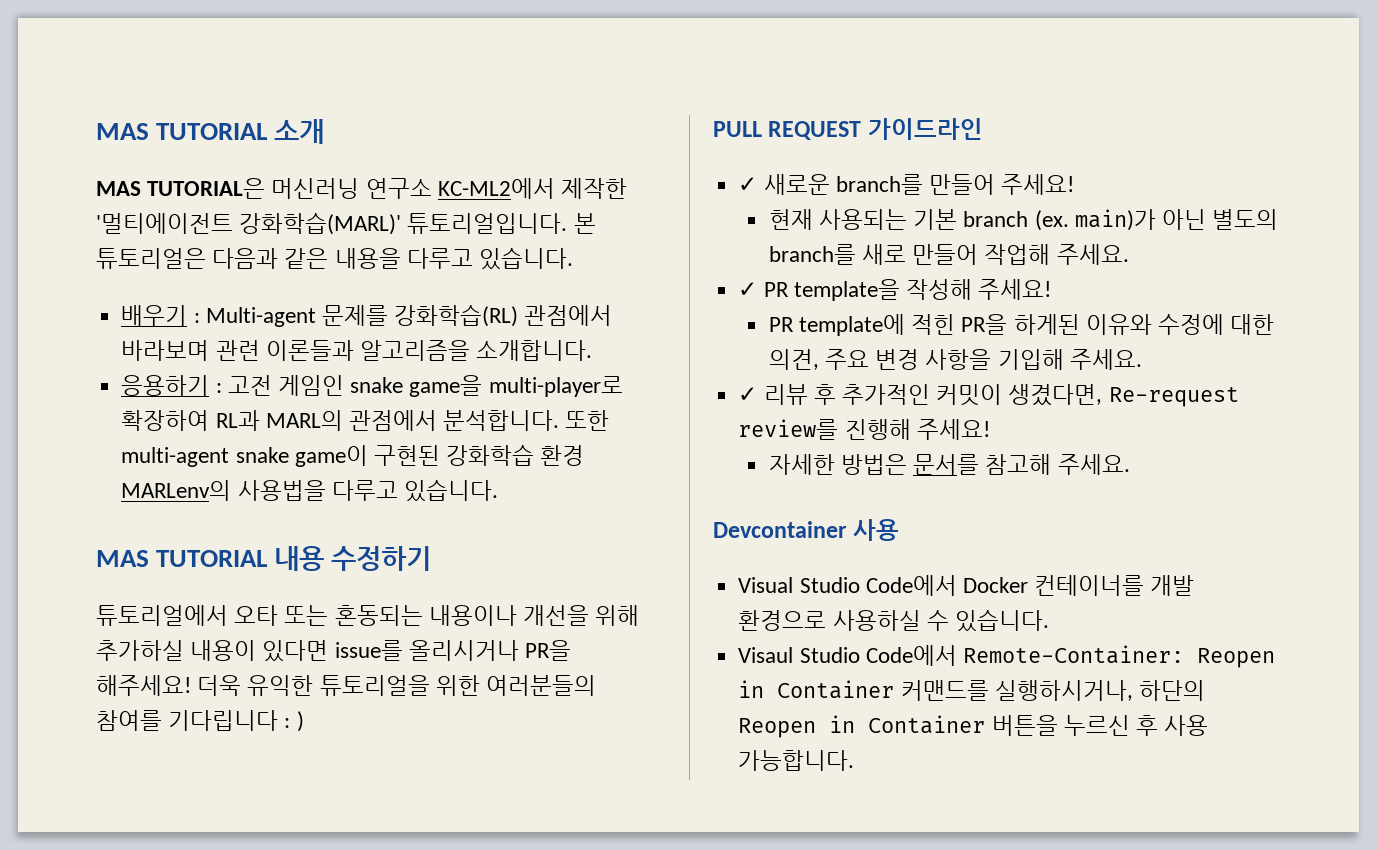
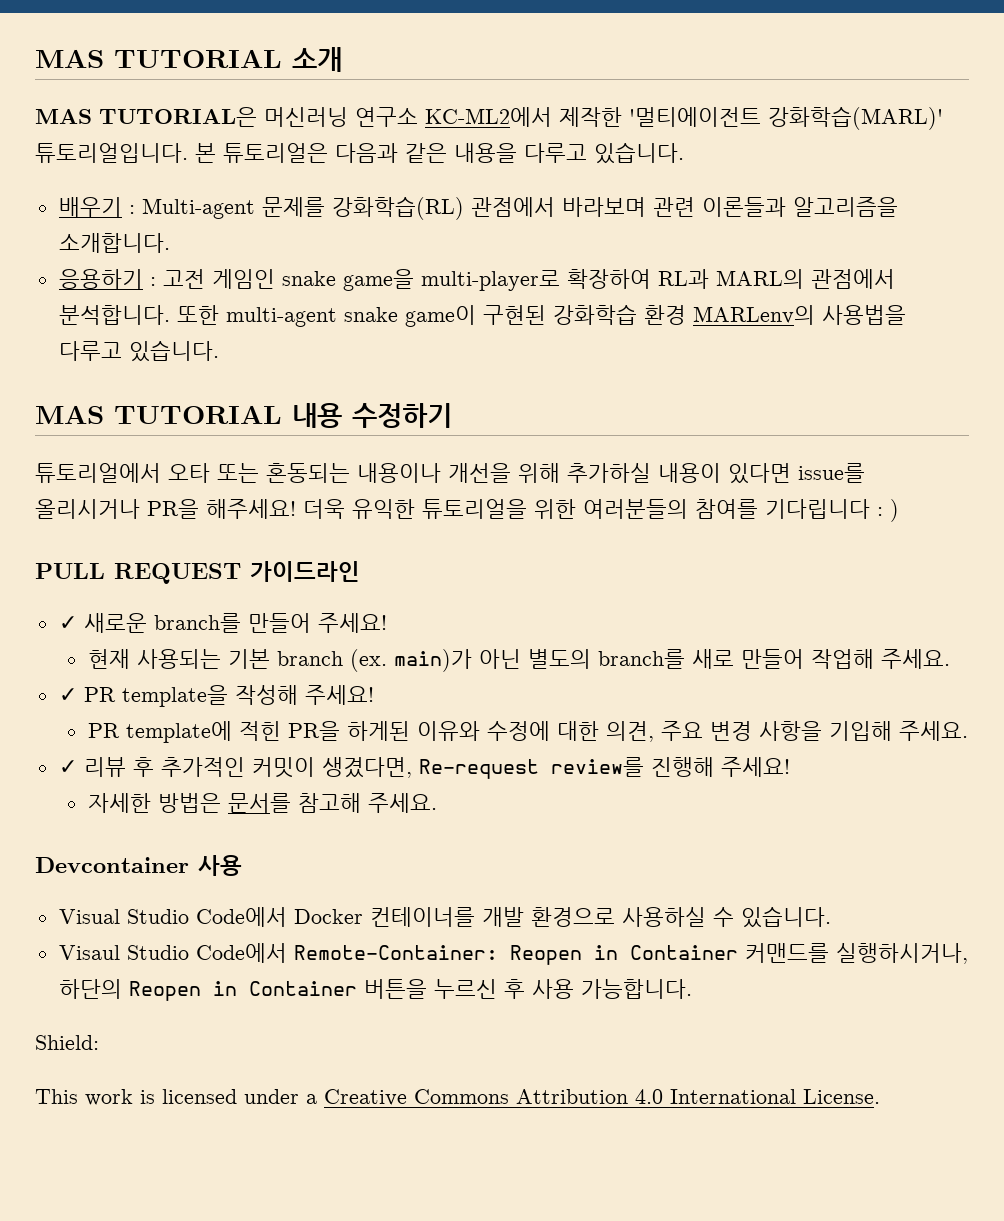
(855, 760) none -> [35,1035,99,1050] [35,1089,880,1106] // Shield: // This work is licensed under a Creative Commons Attribution 4.0 International License.

